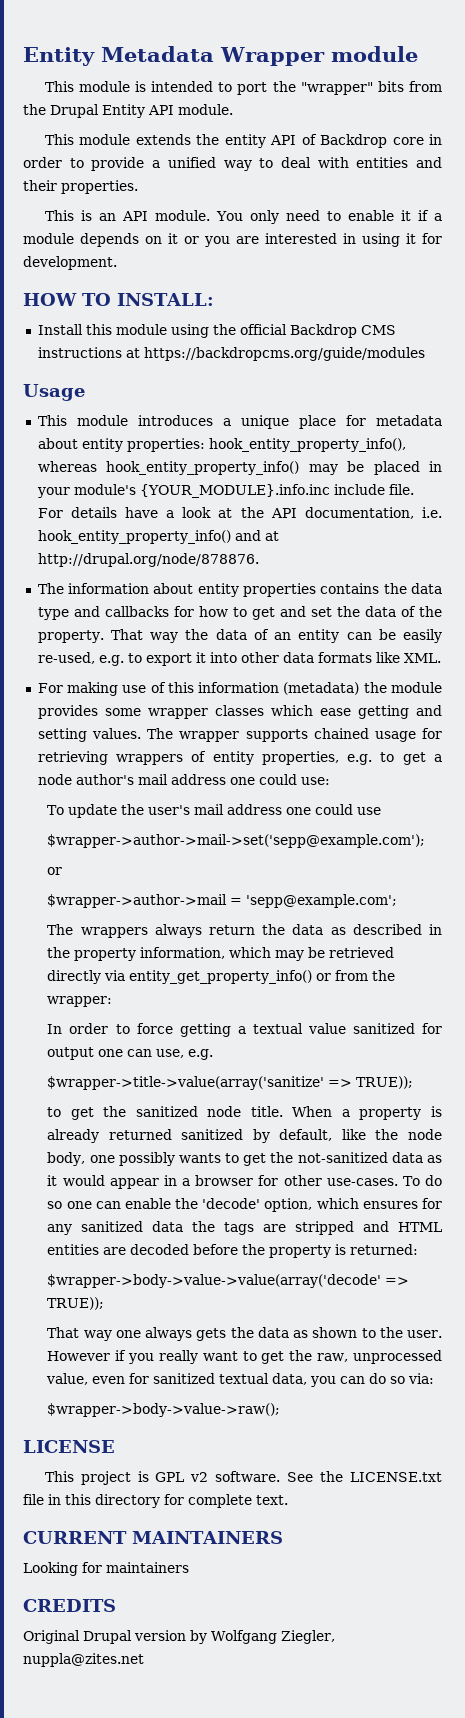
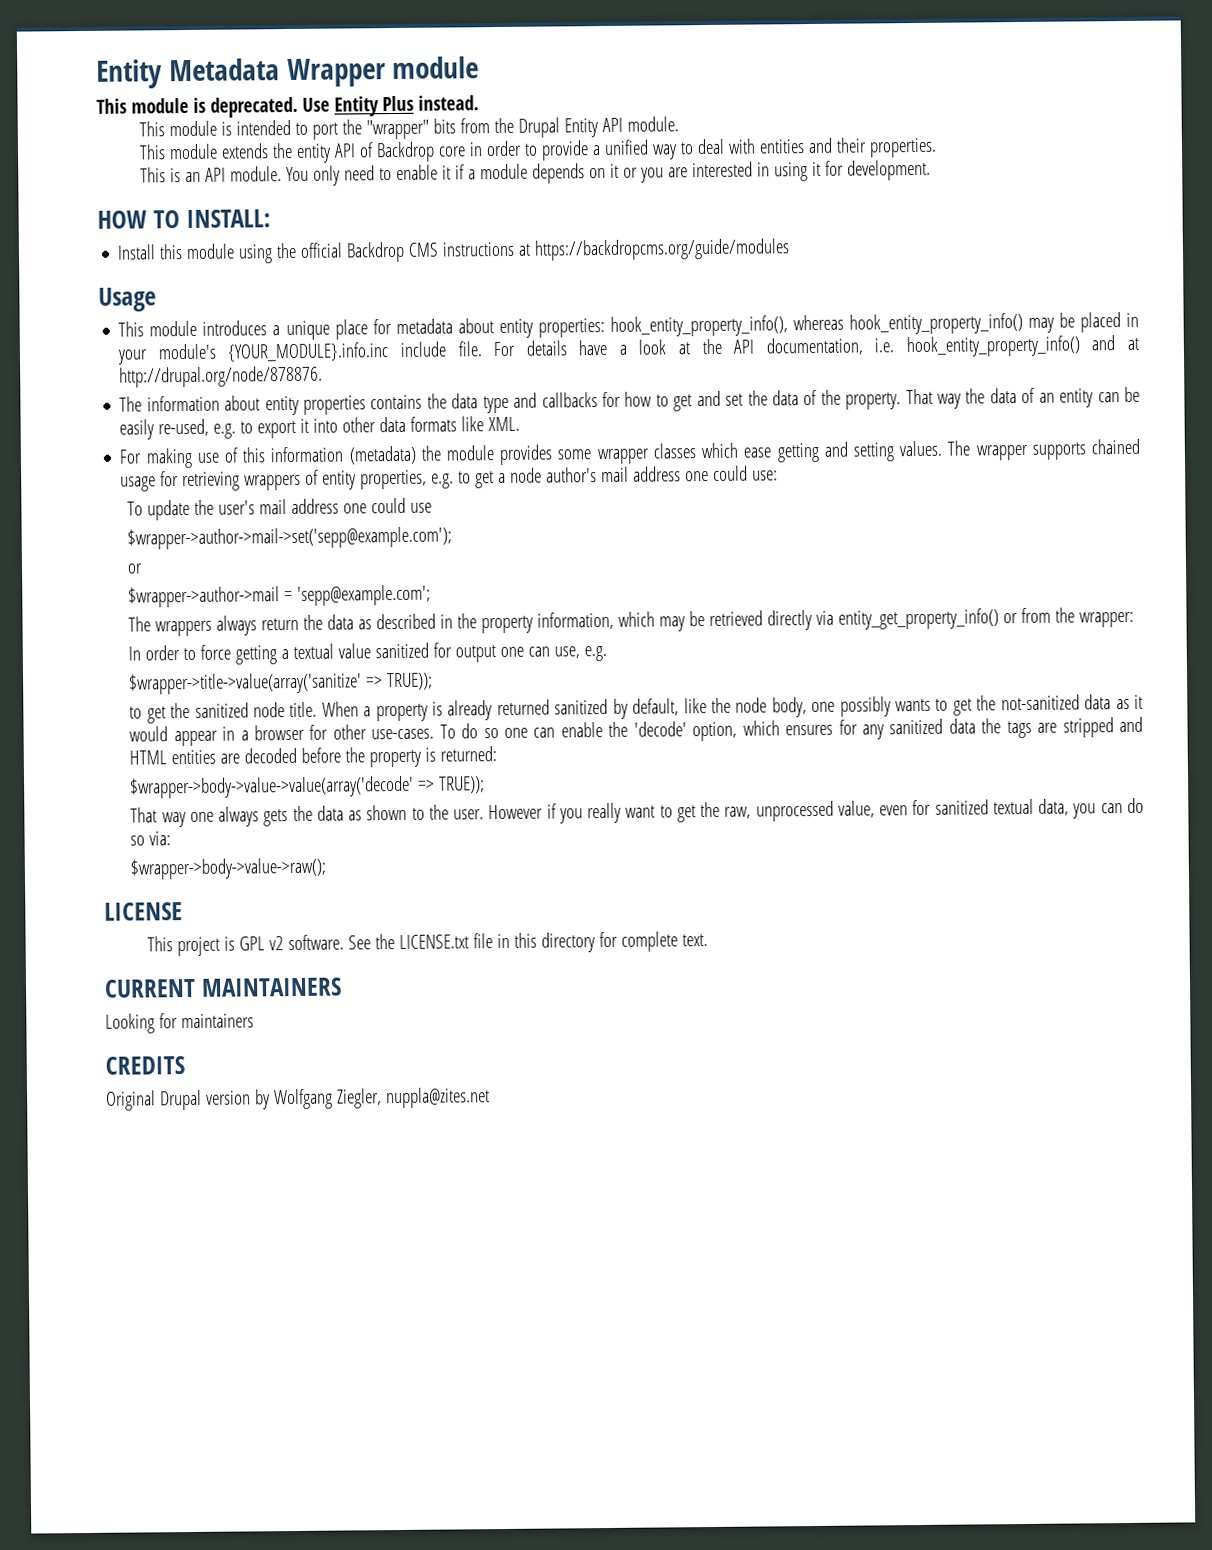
(418, 54) none -> [96,95,479,118] // This module is deprecated. Use Entity Plus instead.

